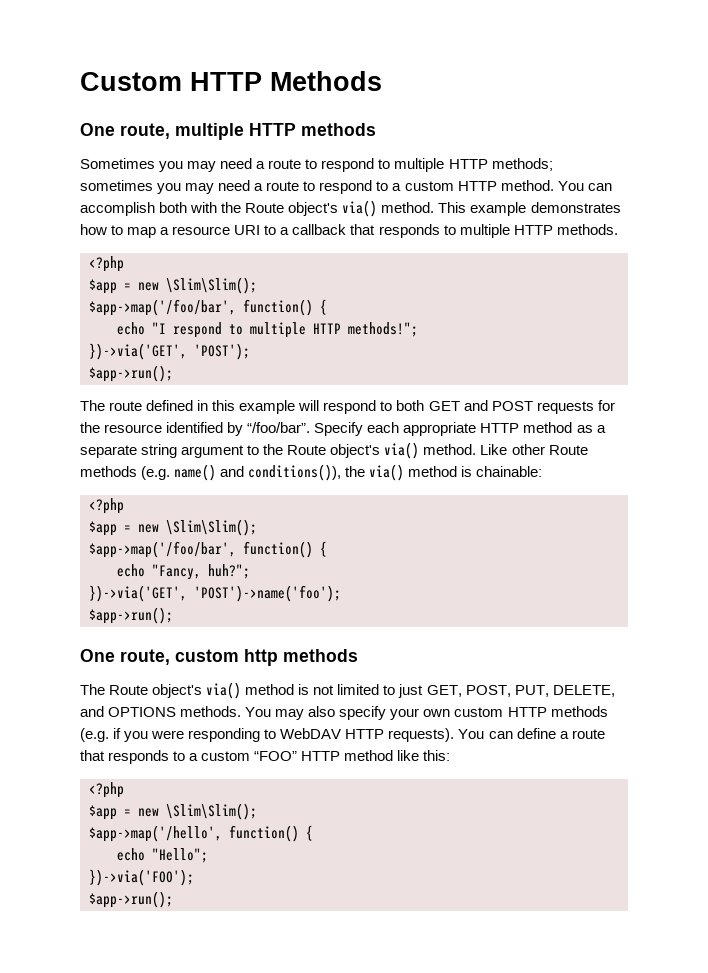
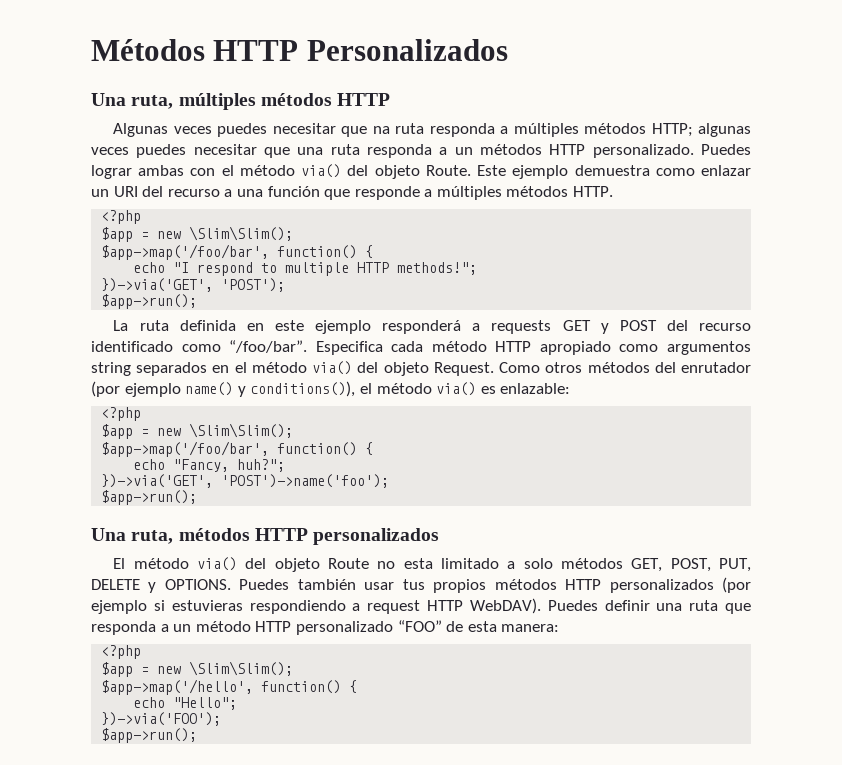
[80,71,382,91] [80,123,376,140] [80,158,553,172] [80,180,612,194] [80,200,621,217] [80,224,618,238] Custom HTTP Methods // One route, multiple HTTP methods // Sometimes you may need a route to respond to multiple HTTP methods; sometimes you may need a route to respond to a custom HTTP method. You can accomplish both with the Route object's via() method. This example demonstrates how to map a resource URI to a callback that responds to multiple HTTP methods. -> [91,39,508,61] [91,93,391,110] [113,123,751,137] [91,144,751,158] [91,164,751,179] [91,186,614,200] Métodos HTTP Personalizados // Una ruta, múltiples métodos HTTP // Algunas veces puedes necesitar que na ruta responda a múltiples métodos HTTP; algunas veces puedes necesitar que una ruta responda a un métodos HTTP personalizado. Puedes lograr ambas con el método via() del objeto Route. Este ejemplo demuestra como enlazar un URI del recurso a una función que responde a múltiples métodos HTTP.
[80,400,615,414] [80,422,606,436] [80,442,588,459] [80,464,543,481] The route defined in this example will respond to both GET and POST requests for the resource identified by “/foo/bar”. Specify each appropriate HTTP method as a separate string argument to the Route object's via() method. Like other Route methods (e.g. name() and conditions()), the via() method is chainable: -> [113,320,751,334] [91,340,751,355] [91,361,751,376] [91,381,571,397] La ruta definida en este ejemplo responderá a requests GET y POST del recurso identificado como “/foo/bar”. Especifica cada método HTTP apropiado como argumentos string separados en el método via() del objeto Request. Como otros métodos del enrutador (por ejemplo name() y conditions()), el método via() es enlazable:
[80,649,358,666] [80,682,615,699] [80,706,608,720] [80,728,605,742] [80,750,451,764] One route, custom http methods // The Route object's via() method is not limited to just GET, POST, PUT, DELETE, and OPTIONS methods. You may also specify your own custom HTTP methods (e.g. if you were responding to WebDAV HTTP requests). You can define a route that responds to a custom “FOO” HTTP method like this: -> [91,528,440,545] [113,557,752,572] [91,577,751,593] [91,598,751,614] [91,620,560,635] Una ruta, métodos HTTP personalizados // El método via() del objeto Route no esta limitado a solo métodos GET, POST, PUT, DELETE y OPTIONS. Puedes también usar tus propios métodos HTTP personalizados (por ejemplo si estuvieras respondiendo a request HTTP WebDAV). Puedes definir una ruta que responda a un método HTTP personalizado “FOO” de esta manera:

